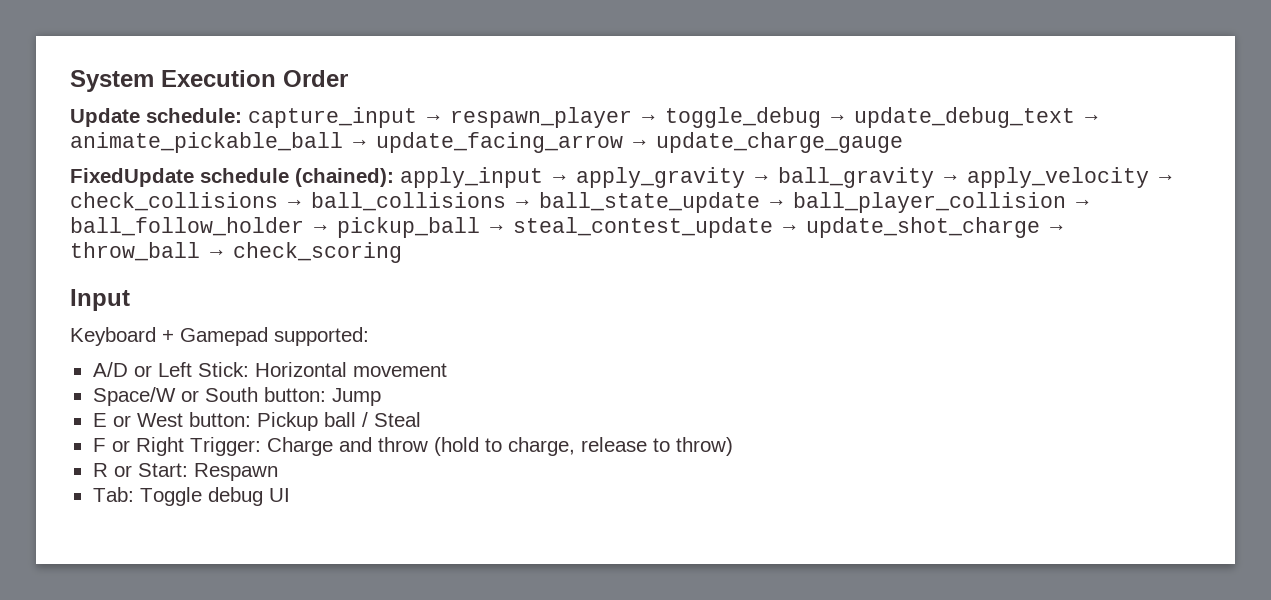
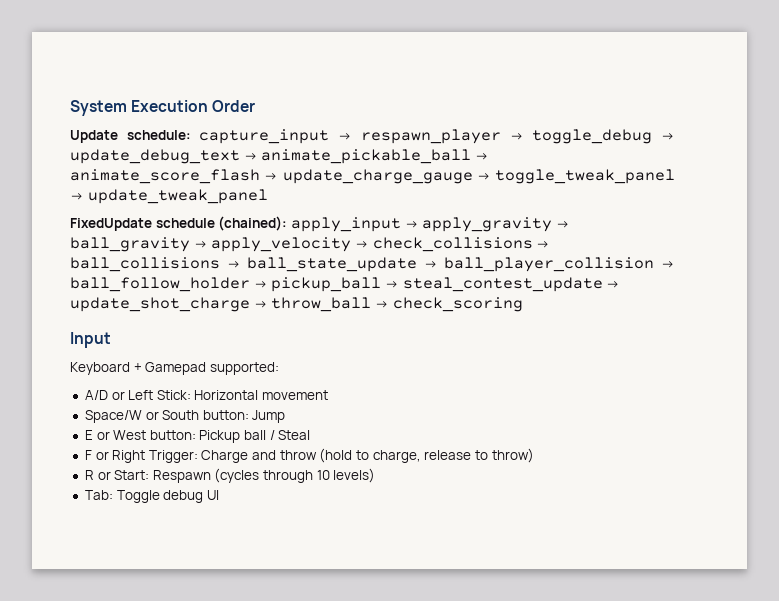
[376,132,623,153] update_facing_arrow -> [70,169,260,184] animate_score_flash
(903, 142) none -> [476,169,675,184] [70,189,268,204] → toggle_tweak_panel → update_tweak_panel
(278, 472) none -> [214,468,376,483] (cycles through 10 levels)

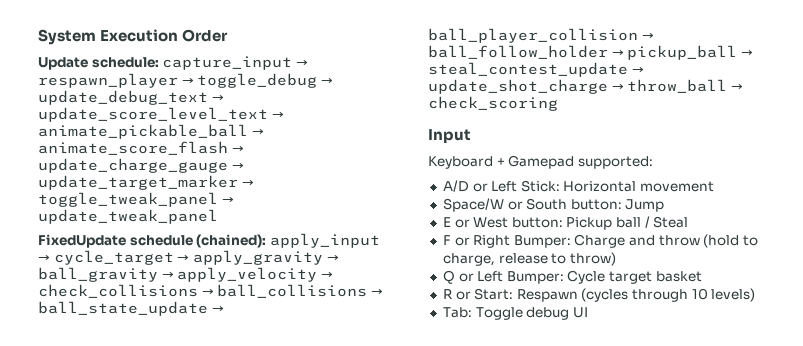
(258, 156) none -> [38,107,284,122] update_score_level_text →
(491, 176) none -> [38,175,254,190] update_target_marker →
(419, 224) none -> [53,250,190,265] cycle_target →
[148,450,198,463] Trigger: -> [513,235,571,248] Bumper:
(534, 455) none -> [442,270,702,284] // Q or Left Bumper: Cycle target basket

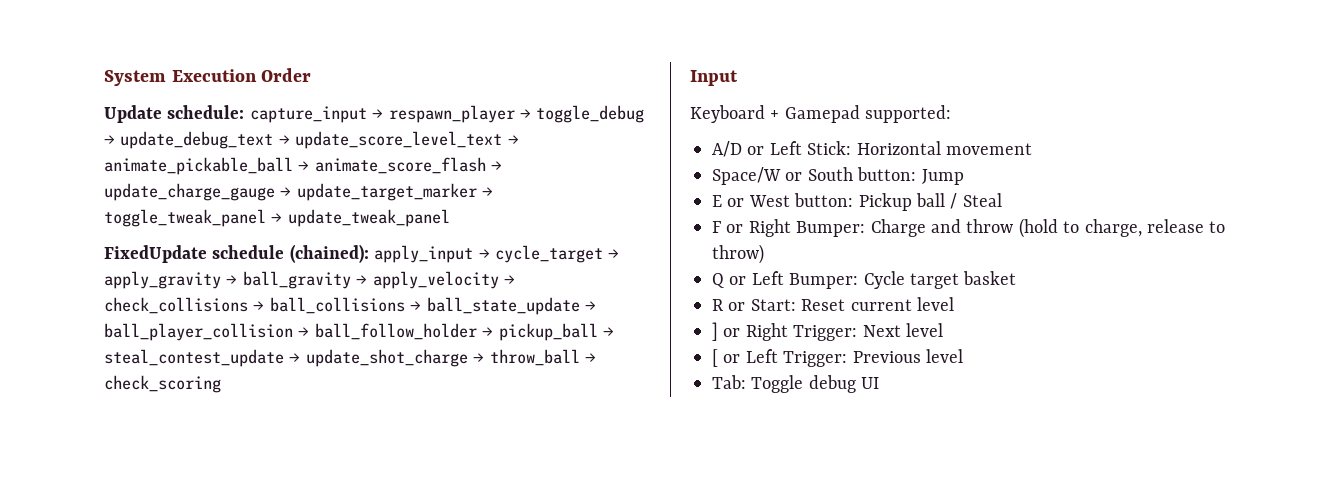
[516,288,756,302] Respawn (cycles through 10 levels) -> [801,297,954,311] [712,322,943,341] [712,349,963,367] Reset current level // ] or Right Trigger: Next level // [ or Left Trigger: Previous level

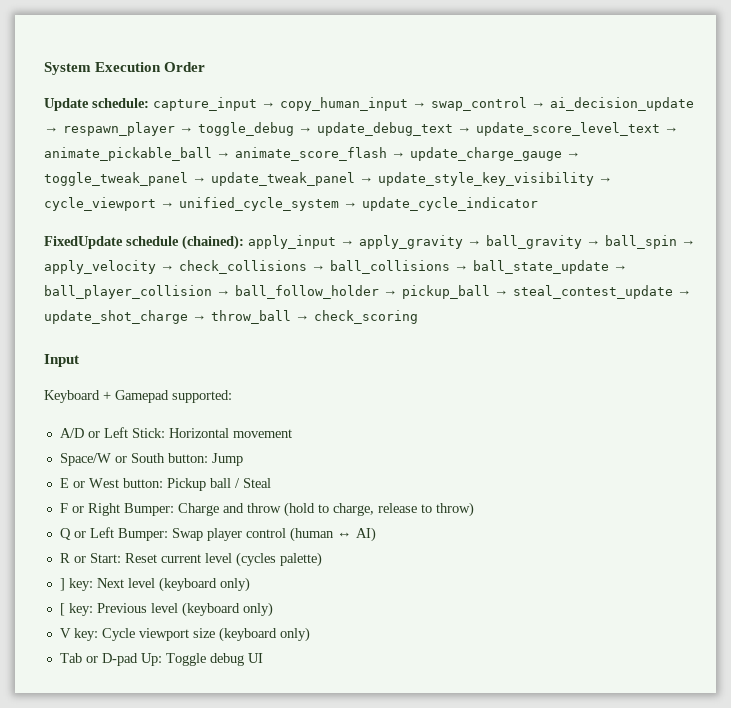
(384, 114) none -> [280,97,694,111] [44,127,59,133] copy_human_input → swap_control → ai_decision_update →
[296,183,494,201] update_target_marker → -> (581, 155) none
(450, 218) none -> [359,172,613,186] [44,197,538,211] → update_style_key_visibility → cycle_viewport → unified_cycle_system → update_cycle_indicator
[494,245,620,263] cycle_target → -> (355, 243) none
(368, 280) none -> [605,235,696,249] ball_spin →
[863,271,1017,289] Cycle target basket -> [171,527,376,542] Swap player control (human ↔ AI)
(954, 304) none -> [235,552,322,567] (cycles palette)
[723,323,858,341] or Right Trigger: -> [68,578,93,591] key:
(943, 330) none -> [158,577,250,592] (keyboard only)
[723,349,848,367] or Left Trigger: -> [68,603,93,616] key:
[712,375,746,389] // Tab: -> [181,602,273,617] [59,627,310,642] [59,653,162,666] (keyboard only) // V key: Cycle viewport size (keyboard only) // Tab or D-pad Up:

